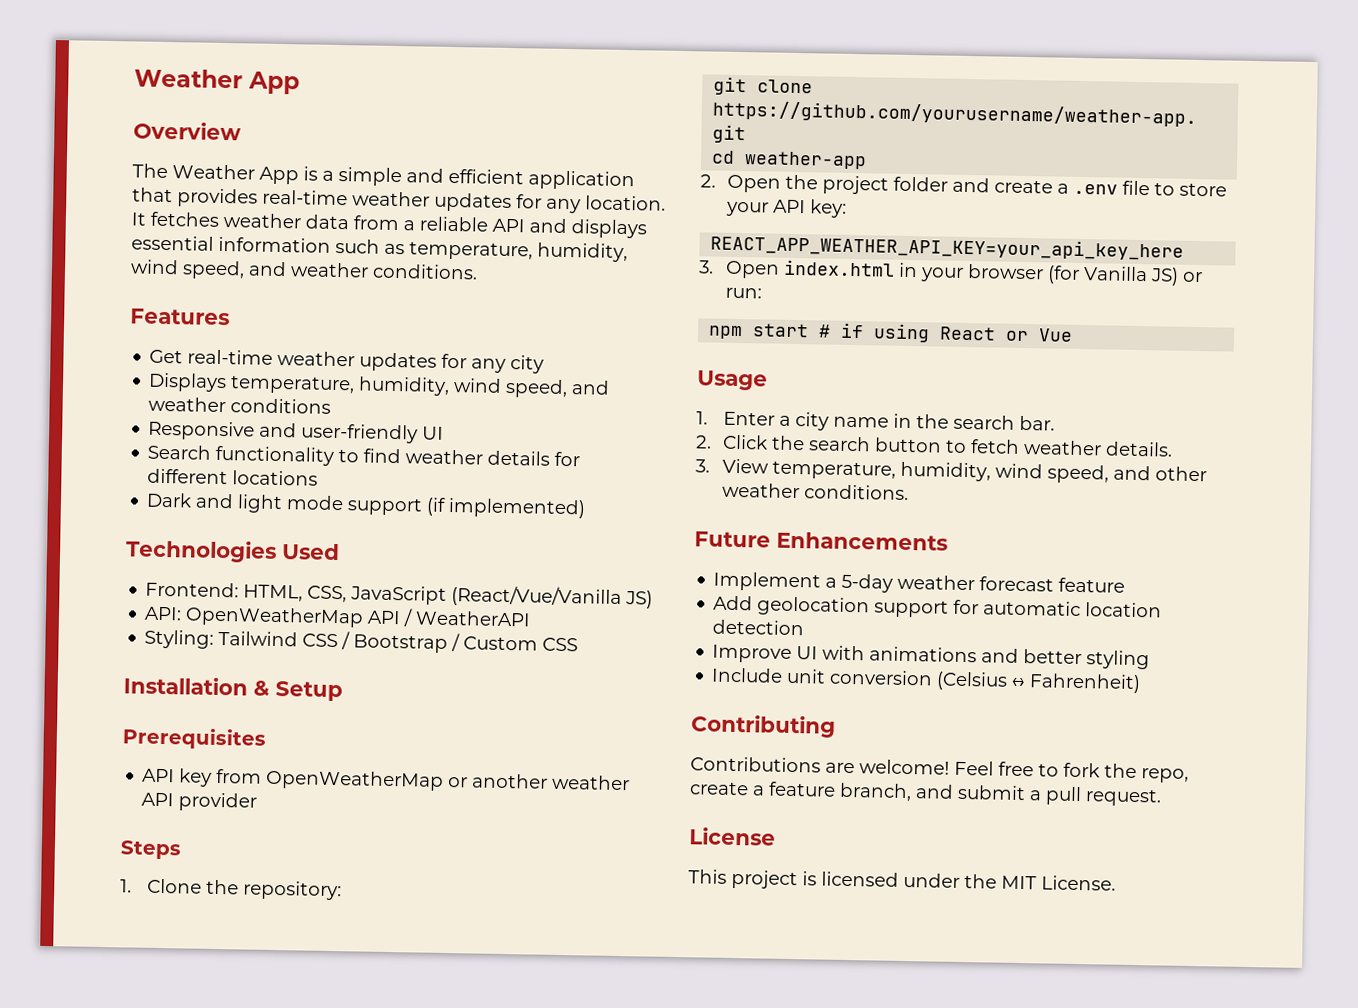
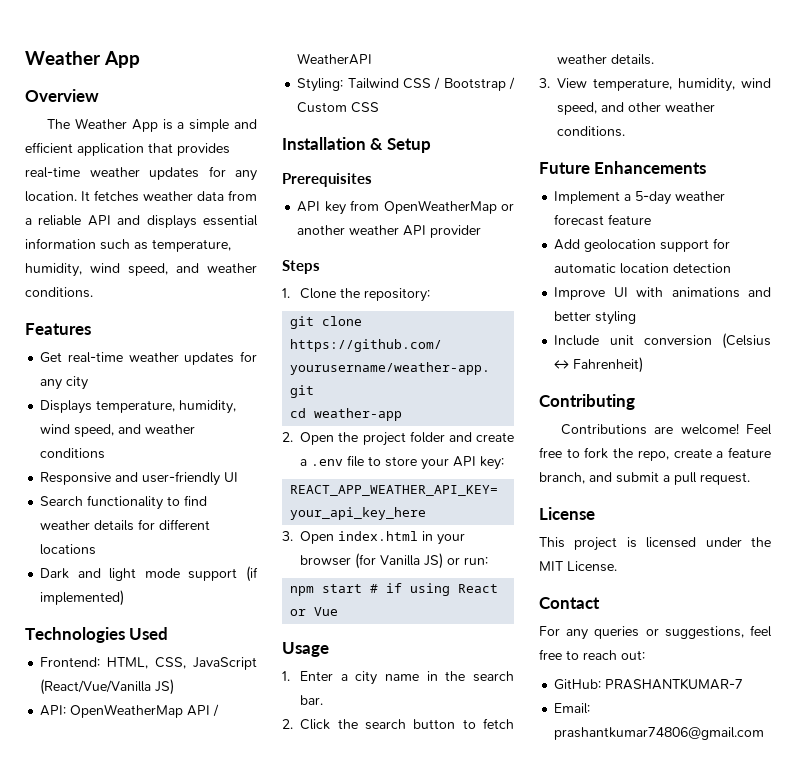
(1116, 883) none -> [539,597,600,609] [539,625,772,640] [539,649,645,660] [554,678,744,690] [554,703,591,714] [554,727,765,740] // Contact // For any queries or suggestions, feel free to reach out: // GitHub: PRASHANTKUMAR-7 // Email: prashantkumar74806@gmail.com

